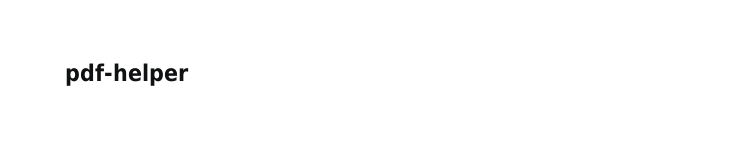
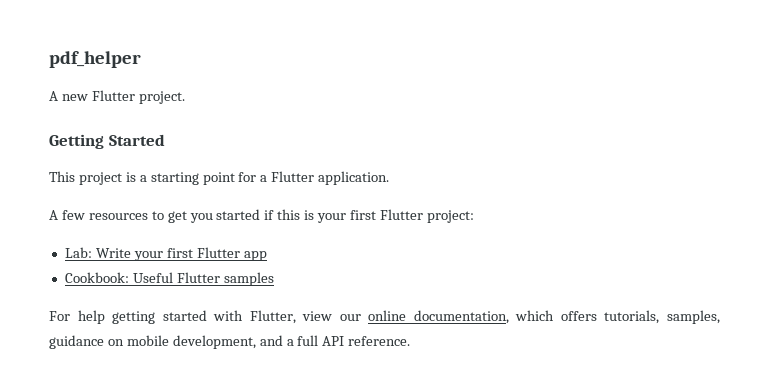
[65,63,189,86] pdf-helper -> [49,51,141,68] [49,90,185,104] [49,134,165,149] [49,171,390,185] [49,209,474,223] [64,247,267,261] [64,272,274,286] [49,310,721,324] [49,335,411,349] pdf_helper // A new Flutter project. // Getting Started // This project is a starting point for a Flutter application. // A few resources to get you started if this is your first Flutter project: // Lab: Write your first Flutter app // Cookbook: Useful Flutter samples // For help getting started with Flutter, view our online documentation, which offers tutorials, samples, guidance on mobile development, and a full API reference.

